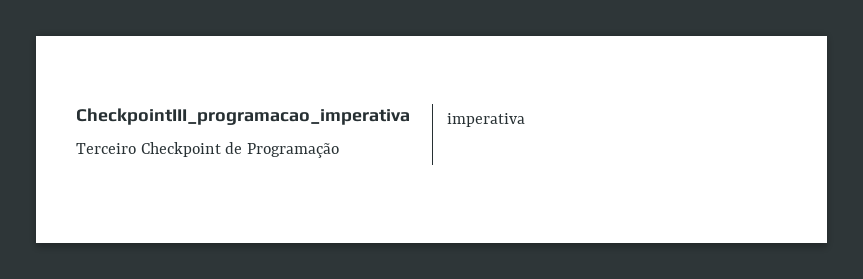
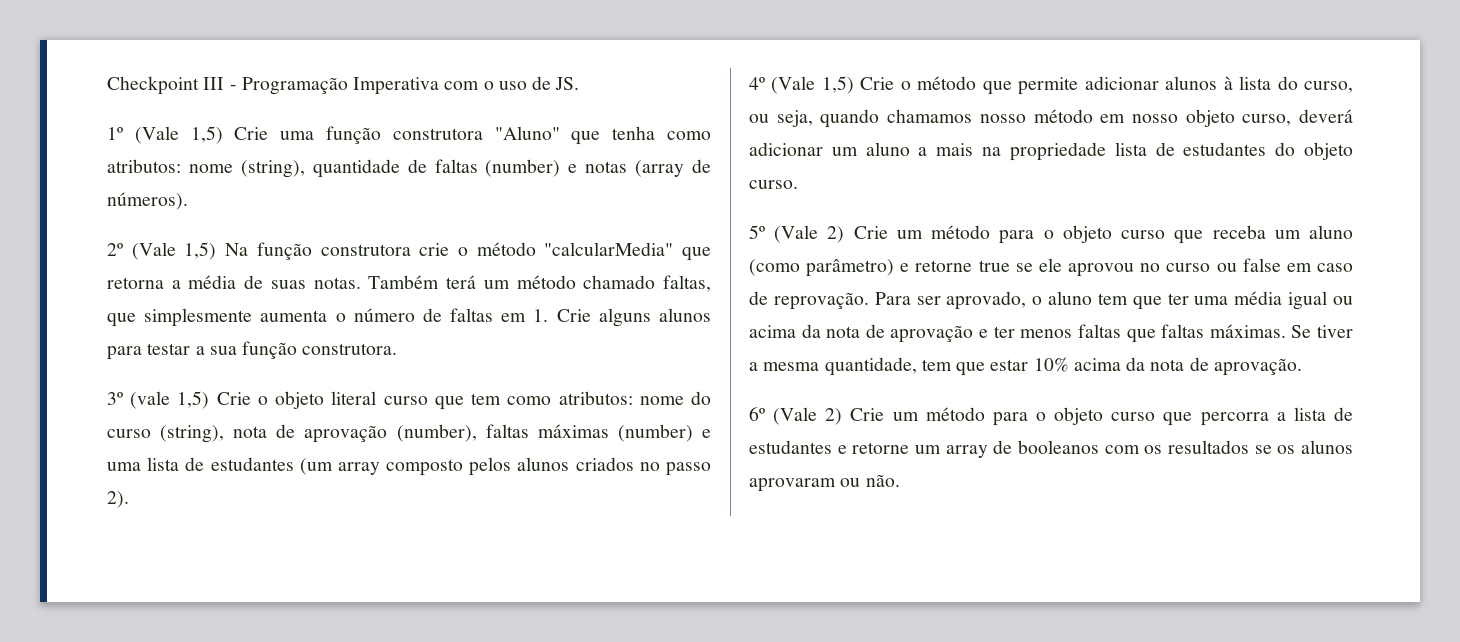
[76,108,410,125] [76,142,340,158] [447,113,525,127] CheckpointIII_programacao_imperativa // Terceiro Checkpoint de Programação imperativa -> [107,76,580,95] [107,126,711,145] [107,159,711,178] [107,192,188,210] [107,242,711,261] [107,275,712,292] [107,308,711,327] [107,341,398,360] [107,391,711,410] [107,424,711,443] [107,457,711,476] [107,491,129,508] [749,76,1353,95] [749,109,1353,128] [749,142,1353,161] [749,180,798,189] [749,225,1353,244] [749,258,1353,277] [749,291,1353,310] [749,324,1353,343] [749,357,1302,376] [749,407,1353,426] [749,440,1353,458] [749,474,900,492] Checkpoint III - Programação Imperativa com o uso de JS. // 1º (Vale 1,5) Crie uma função construtora "Aluno" que tenha como atributos: nome (string), quantidade de faltas (number) e notas (array de números). // 2º (Vale 1,5) Na função construtora crie o método "calcularMedia" que retorna a média de suas notas. Também terá um método chamado faltas, que simplesmente aumenta o número de faltas em 1. Crie alguns alunos para testar a sua função construtora. // 3º (vale 1,5) Crie o objeto literal curso que tem como atributos: nome do curso (string), nota de aprovação (number), faltas máximas (number) e uma lista de estudantes (um array composto pelos alunos criados no passo 2). // 4º (Vale 1,5) Crie o método que permite adicionar alunos à lista do curso, ou seja, quando chamamos nosso método em nosso objeto curso, deverá adicionar um aluno a mais na propriedade lista de estudantes do objeto curso. // 5º (Vale 2) Crie um método para o objeto curso que receba um aluno (como parâmetro) e retorne true se ele aprovou no curso ou false em caso de reprovação. Para ser aprovado, o aluno tem que ter uma média igual ou acima da nota de aprovação e ter menos faltas que faltas máximas. Se tiver a mesma quantidade, tem que estar 10% acima da nota de aprovação. // 6º (Vale 2) Crie um método para o objeto curso que percorra a lista de estudantes e retorne um array de booleanos com os resultados se os alunos aprovaram ou não.

